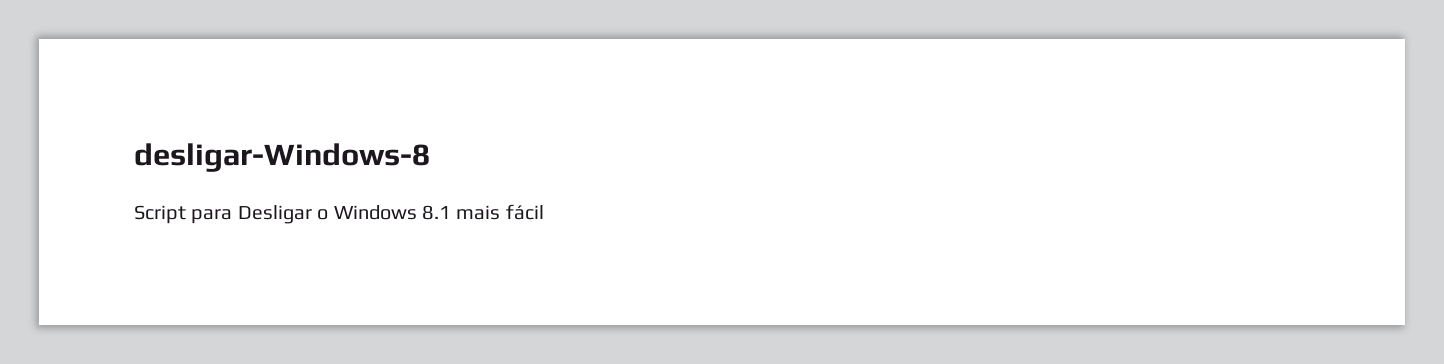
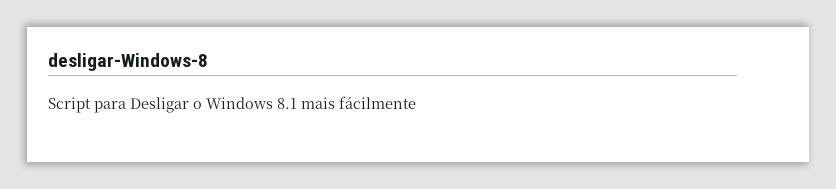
[505,204,544,220] fácil -> [339,96,416,109] fácilmente

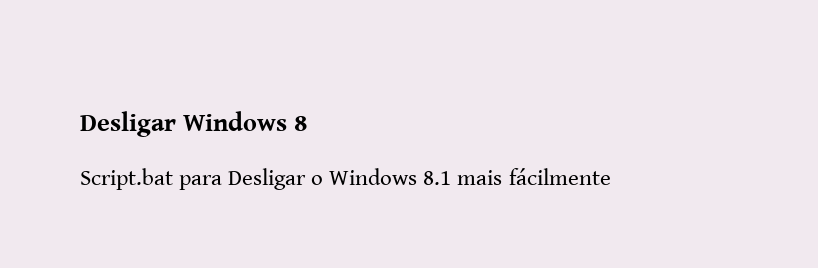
[48,53,208,71] [48,97,91,113] desligar-Windows-8 // Script -> [80,111,308,137] [80,168,173,190] Desligar Windows 8 // Script.bat

